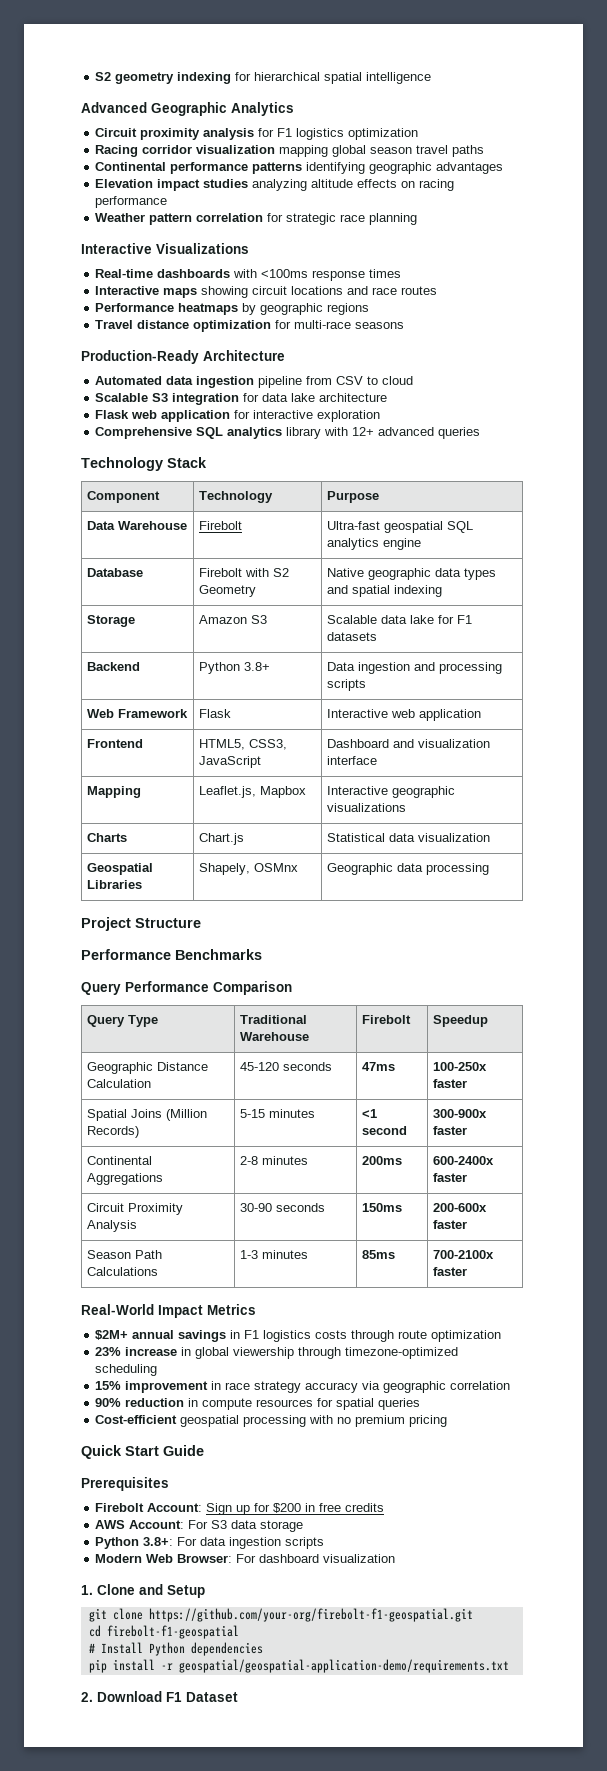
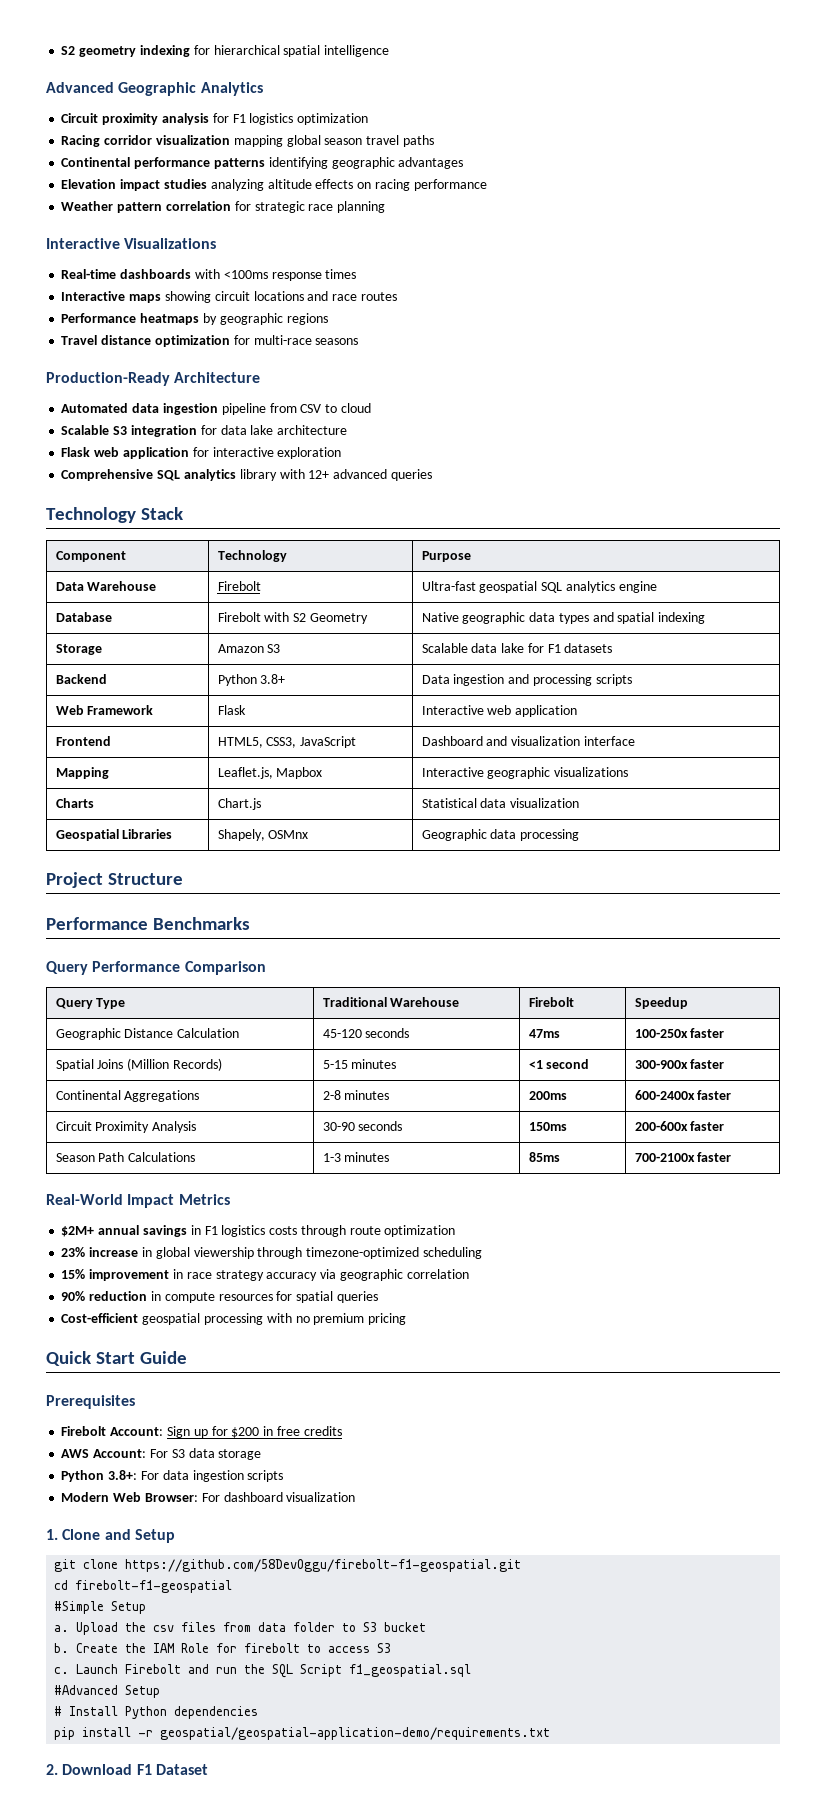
[148,1608,473,1622] https://github.com/your-org/firebolt-f1-geospatial.git -> [125,1559,522,1572] https://github.com/58DevOggu/firebolt-f1-geospatial.git
(239, 1632) none -> [54,1601,147,1614] [54,1622,427,1635] [54,1643,392,1653] [54,1664,472,1678] [54,1685,161,1698] // #Simple Setup // a. Upload the csv files from data folder to S3 bucket // b. Create the IAM Role for firebolt to access S3 // c. Launch Firebolt and run the SQL Script f1_geospatial.sql // #Advanced Setup

